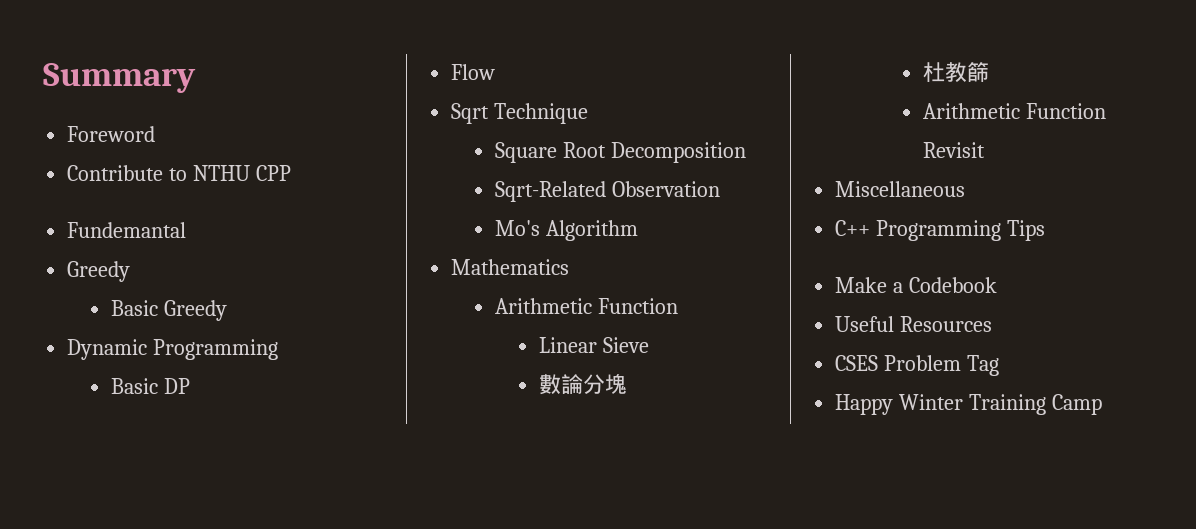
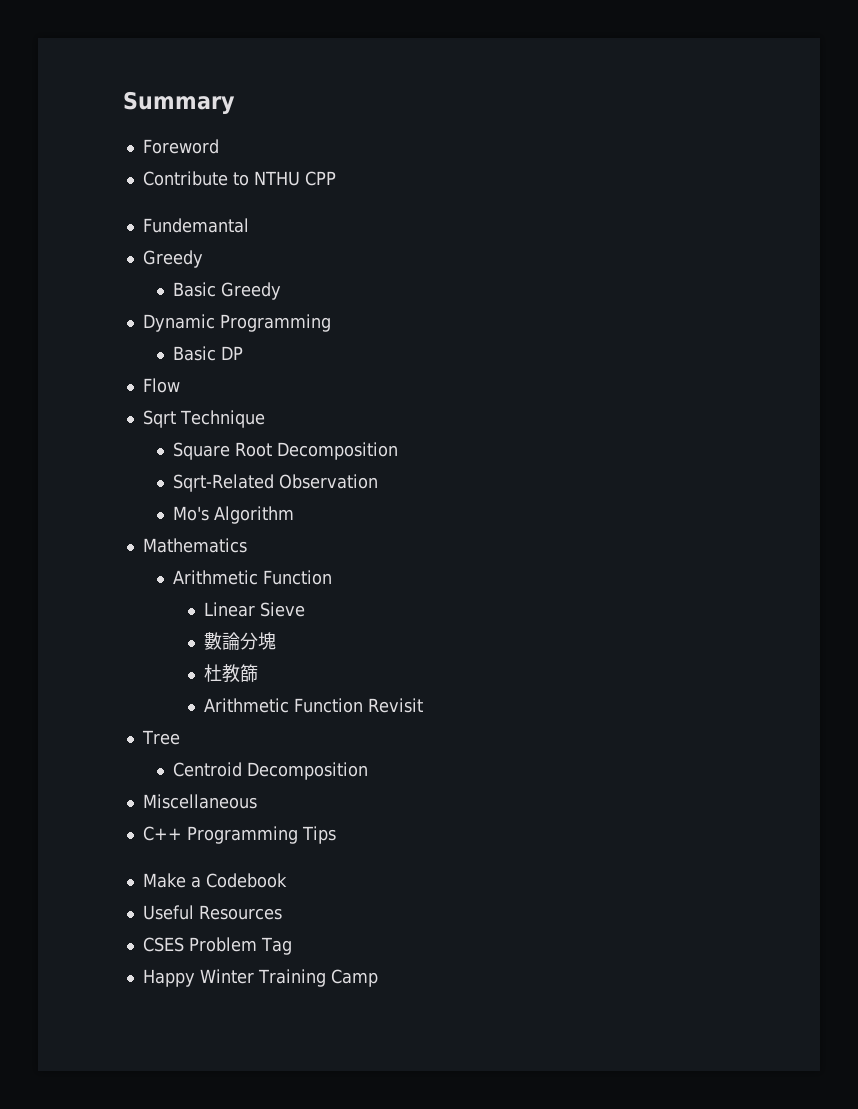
(985, 150) none -> [141,730,180,745] [173,762,369,780] // Tree // Centroid Decomposition

